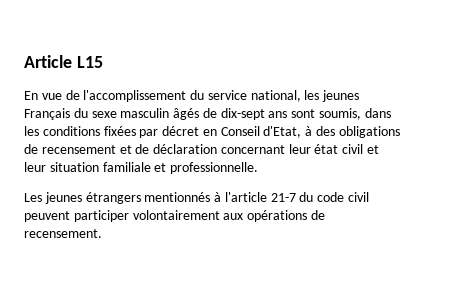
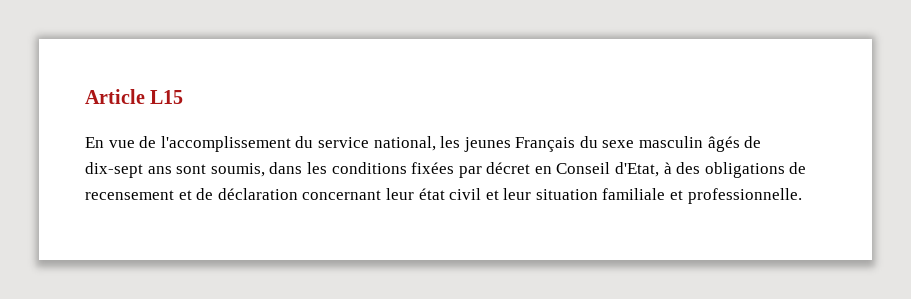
[24,192,370,204] [24,210,325,222] [24,229,102,238] // Les jeunes étrangers mentionnés à l'article 21-7 du code civil peuvent participer volontairement aux opérations de recensement. -> (802, 196) none

